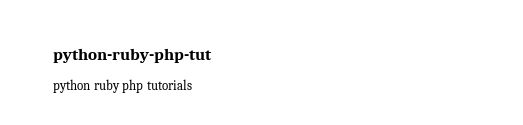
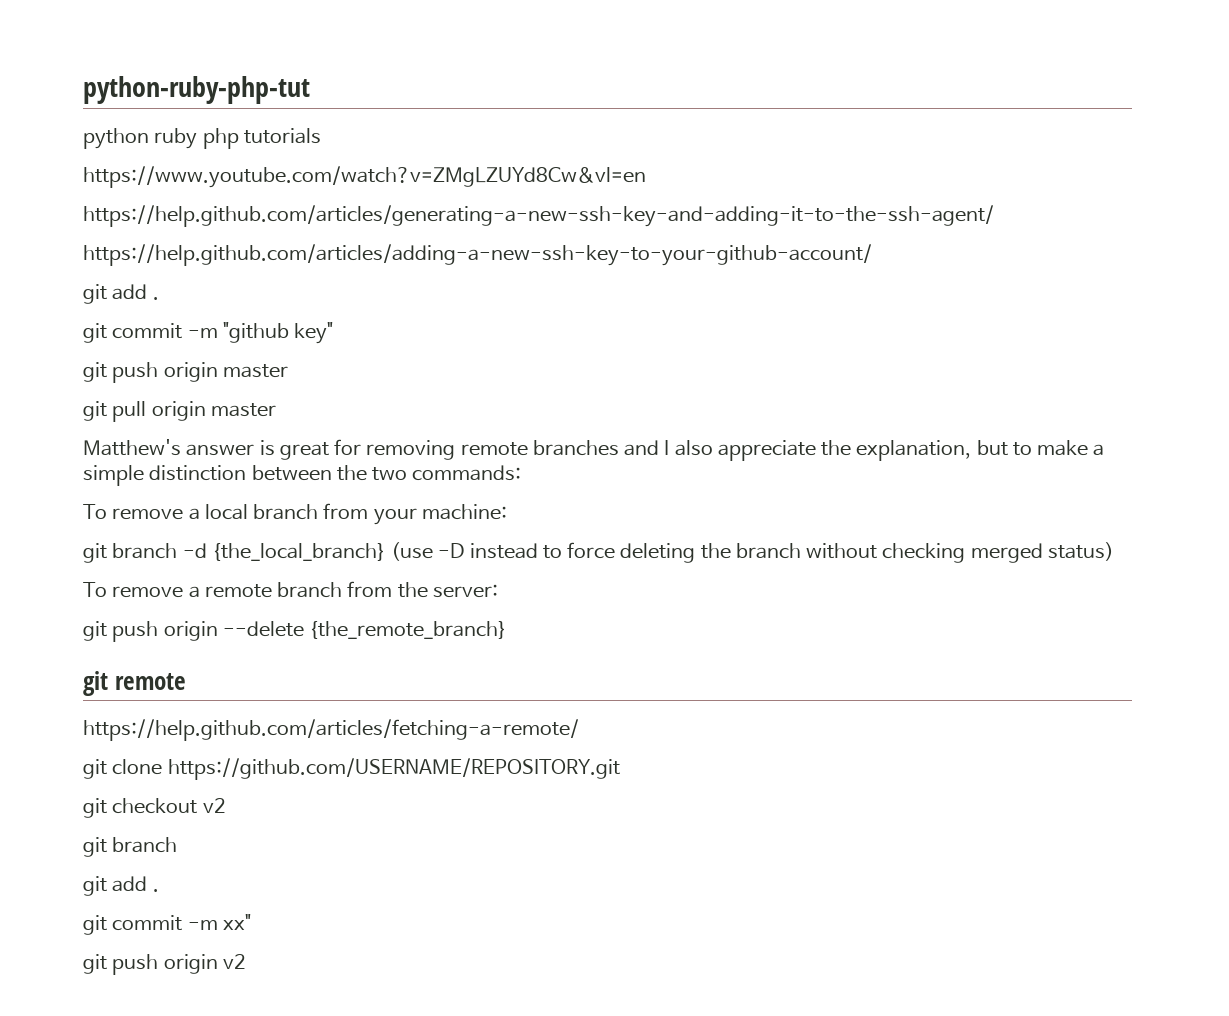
(192, 84) none -> [83,166,646,188] [83,205,994,227] [83,244,872,266] [83,284,159,304] [83,322,334,344] [83,362,288,383] [83,401,276,422] [83,439,1105,461] [83,465,522,486] [83,503,507,525] [83,542,1114,563] [83,581,498,598] [83,621,508,642] [83,671,186,696] [83,719,579,741] [83,758,620,780] [83,798,226,818] [83,837,178,857] [83,876,159,896] [83,914,251,935] [83,954,246,975] // https://www.youtube.com/watch?v=ZMgLZUYd8Cw&vl=en // https://help.github.com/articles/generating-a-new-ssh-key-and-adding-it-to-the-ssh-agent/ // https://help.github.com/articles/adding-a-new-ssh-key-to-your-github-account/ // git add . // git commit -m "github key" // git push origin master // git pull origin master // Matthew's answer is great for removing remote branches and I also appreciate the explanation, but to make a simple distinction between the two commands: // To remove a local branch from your machine: // git branch -d {the_local_branch} (use -D instead to force deleting the branch without checking merged status) // To remove a remote branch from the server: // git push origin --delete {the_remote_branch} // git remote // https://help.github.com/articles/fetching-a-remote/ // git clone https://github.com/USERNAME/REPOSITORY.git // git checkout v2 // git branch // git add . // git commit -m xx" // git push origin v2

